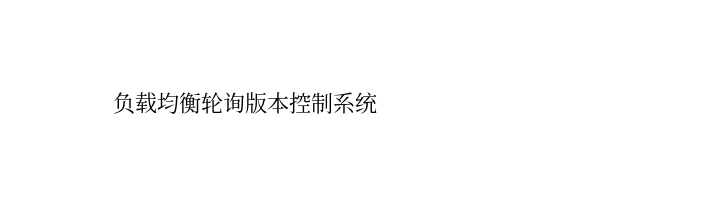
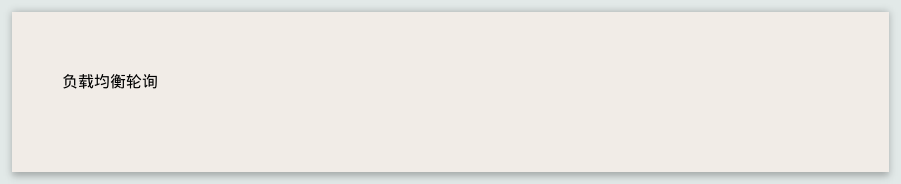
[245,92,377,114] 版本控制系统 -> (158, 81) none

